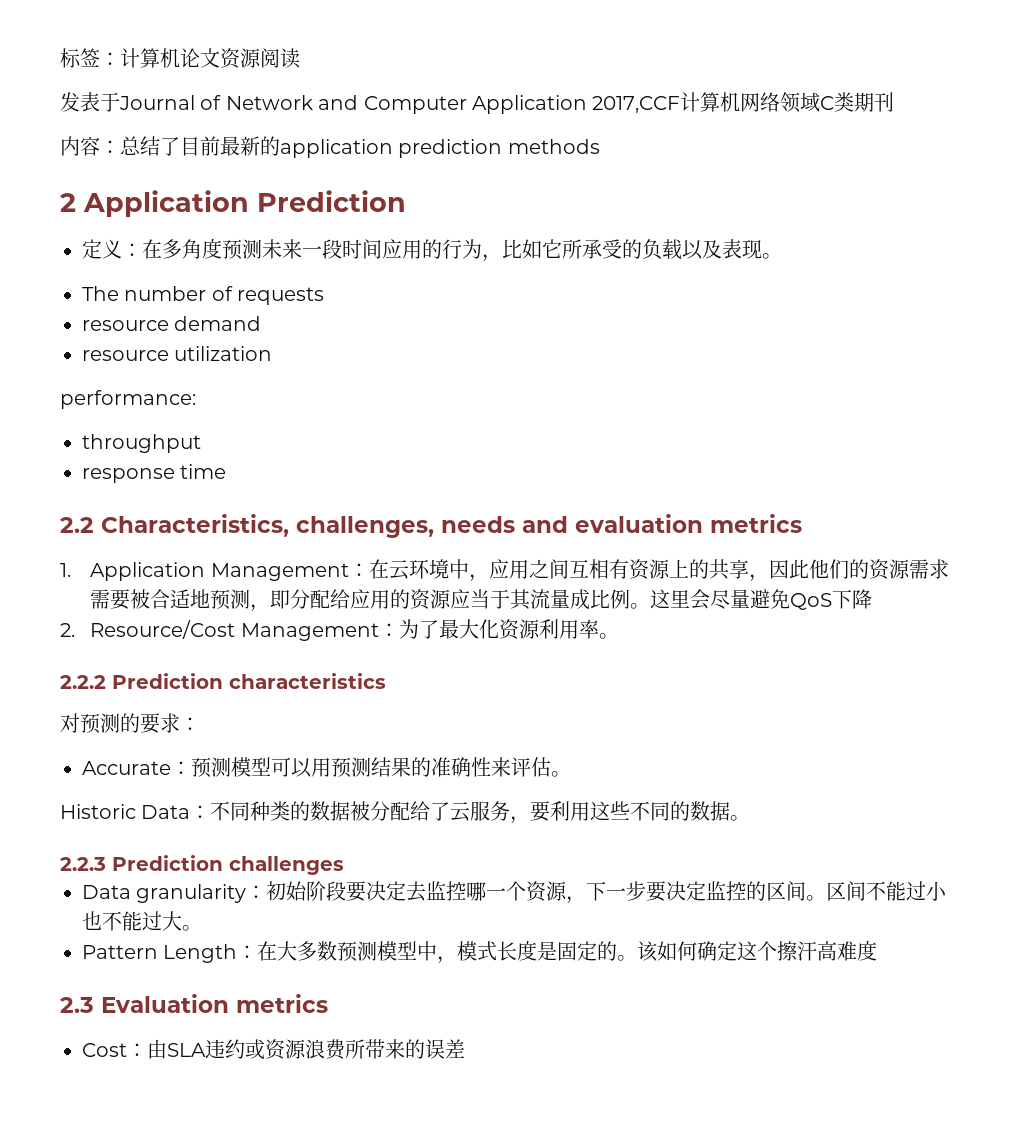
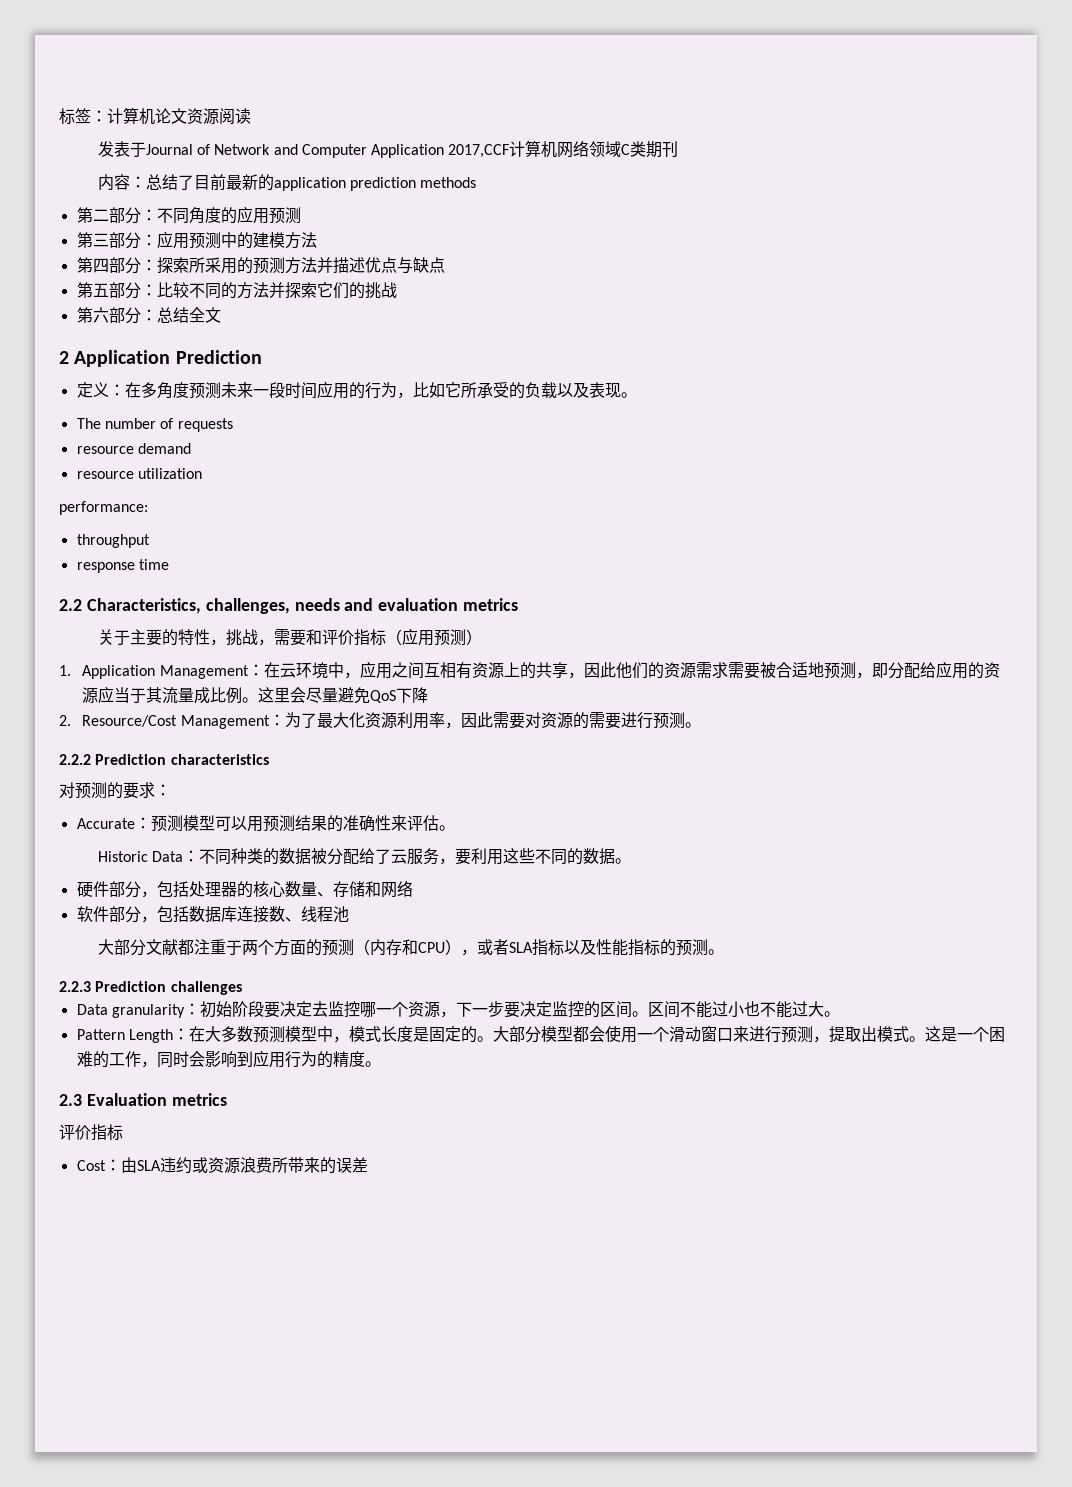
(600, 146) none -> [76,206,301,224] [76,231,317,249] [76,257,445,274] [76,282,397,299] [76,307,221,324] // 第二部分：不同角度的应用预测 // 第三部分：应用预测中的建模方法 // 第四部分：探索所采用的预测方法并描述优点与缺点 // 第五部分：比较不同的方法并探索它们的挑战 // 第六部分：总结全文
(802, 523) none -> [97,628,482,646] // 关于主要的特性，挑战，需要和评价指标（应用预测）
(599, 629) none -> [444,712,685,729] ，因此需要对资源的需要进行预测
(751, 818) none -> [76,880,413,898] [76,906,349,923] [97,939,724,956] // 硬件部分，包括处理器的核心数量、存储和网络 // 软件部分，包括数据库连接数、线程池 // 大部分文献都注重于两个方面的预测（内存和CPU），或者SLA指标以及性能指标的预测。
[637,940,878,962] 该如何确定这个擦汗高难度 -> [492,1026,1005,1043] [76,1050,381,1068] 大部分模型都会使用一个滑动窗口来进行预测，提取出模式。这是一个困难的工作，同时会影响到应用行为的精度。
(328, 1003) none -> [59,1124,123,1141] // 评价指标

